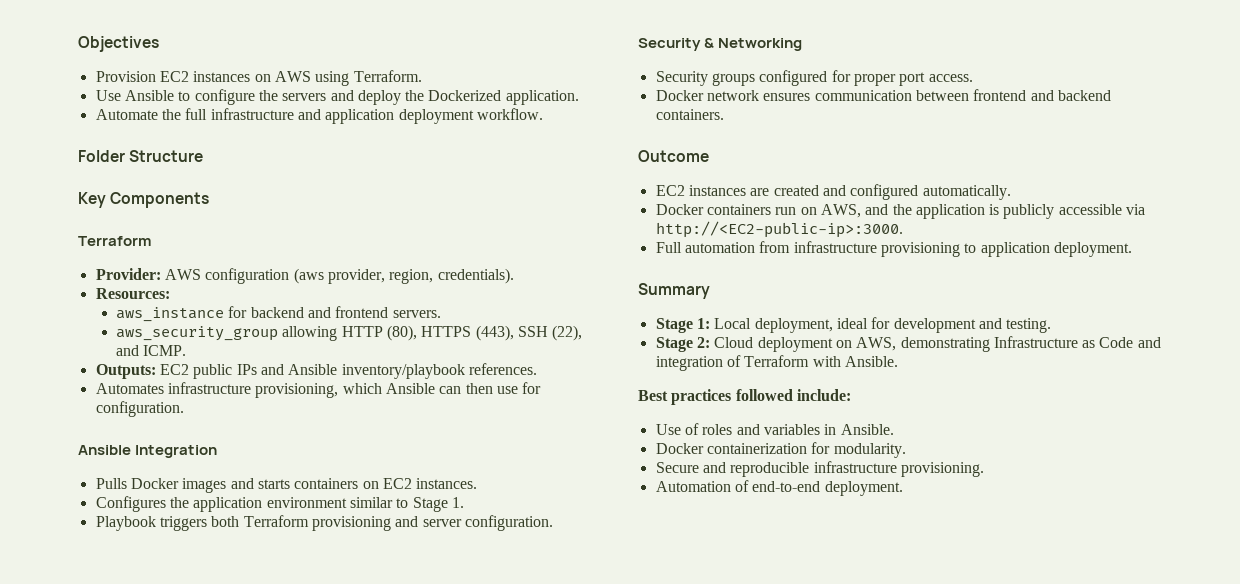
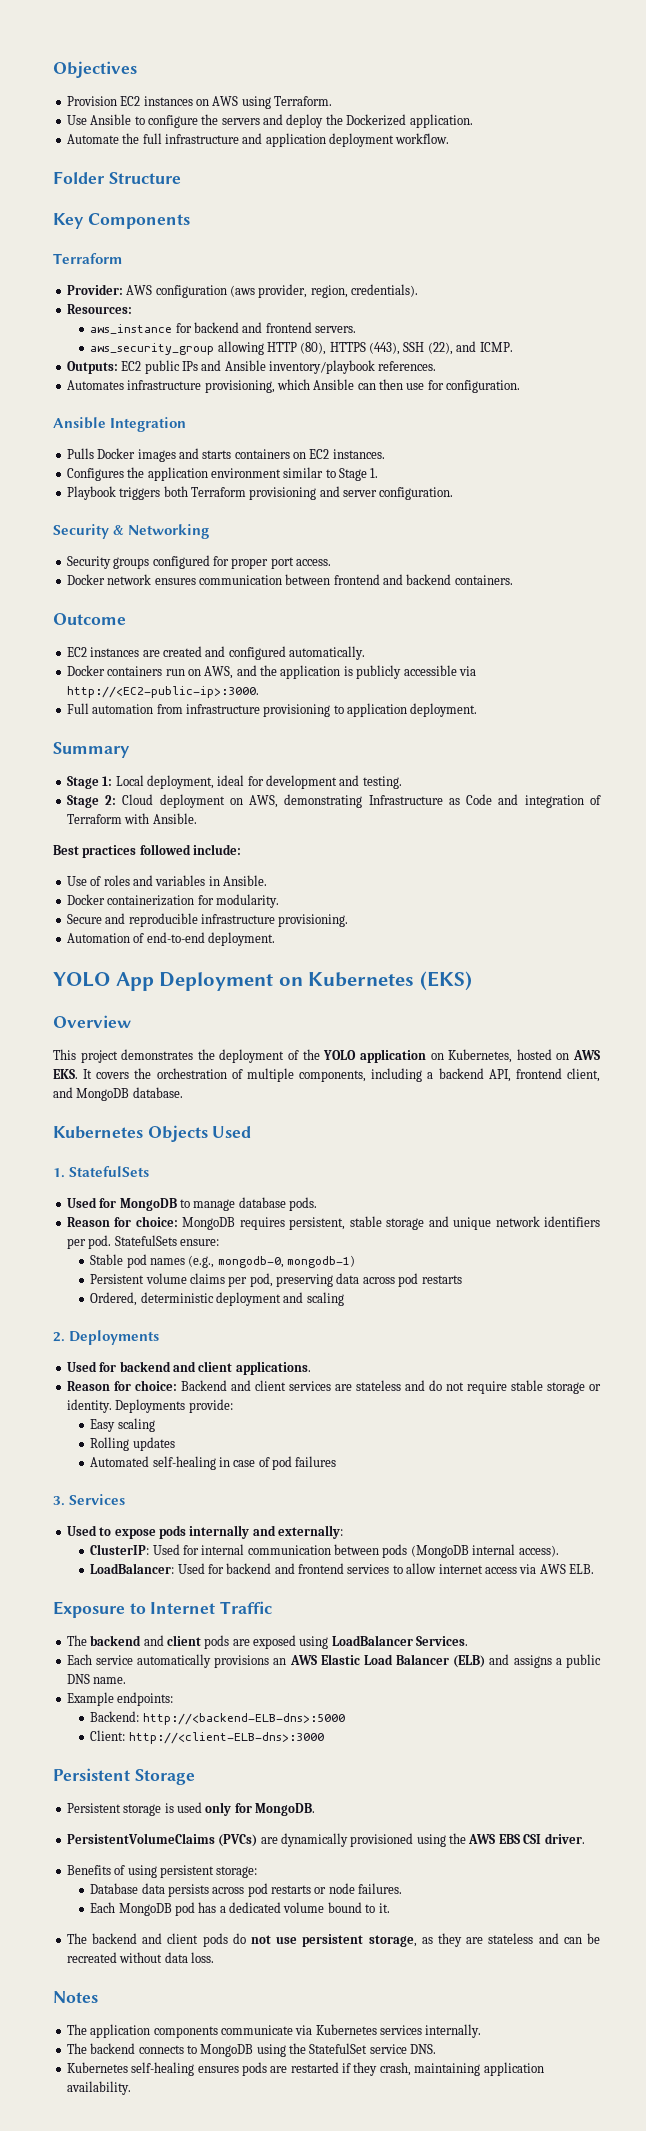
(903, 488) none -> [53,971,472,991] [53,1015,131,1028] [53,1049,601,1063] [53,1068,600,1082] [53,1087,183,1101] [53,1125,252,1142] [53,1166,150,1178] [66,1197,317,1211] [66,1216,601,1230] [66,1235,219,1249] [90,1254,356,1268] [90,1273,462,1287] [90,1292,344,1306] [53,1330,160,1345] [66,1361,311,1375] [66,1380,601,1394] [66,1399,233,1413] [90,1418,155,1432] [90,1437,175,1451] [90,1456,337,1470] [53,1494,126,1506] [66,1525,343,1539] [90,1544,559,1558] [90,1563,595,1574] [53,1601,273,1618] [66,1635,469,1649] [66,1654,601,1668] [66,1674,127,1684] [66,1692,174,1706] [90,1711,345,1725] [90,1730,324,1744] [53,1768,195,1785] [66,1802,315,1816] [66,1833,585,1847] [66,1865,258,1878] [90,1883,403,1897] [90,1902,390,1916] [66,1933,600,1947] [66,1952,214,1963] [53,1991,98,2003] [66,2024,482,2038] [66,2043,437,2057] [66,2062,544,2076] [66,2081,131,2095] // YOLO App Deployment on Kubernetes (EKS) // Overview // This project demonstrates the deployment of the YOLO application on Kubernetes, hosted on AWS EKS. It covers the orchestration of multiple components, including a backend API, frontend client, and MongoDB database. // Kubernetes Objects Used // 1. StatefulSets // Used for MongoDB to manage database pods. // Reason for choice: MongoDB requires persistent, stable storage and unique network identifiers per pod. StatefulSets ensure: // Stable pod names (e.g., mongodb-0, mongodb-1) // Persistent volume claims per pod, preserving data across pod restarts // Ordered, deterministic deployment and scaling // 2. Deployments // Used for backend and client applications. // Reason for choice: Backend and client services are stateless and do not require stable storage or identity. Deployments provide: // Easy scaling // Rolling updates // Automated self-healing in case of pod failures // 3. Services // Used to expose pods internally and externally: // ClusterIP: Used for internal communication between pods (MongoDB internal access). // LoadBalancer: Used for backend and frontend services to allow internet access via AWS ELB. // Exposure to Internet Traffic // The backend and client pods are exposed using LoadBalancer Services. // Each service automatically provisions an AWS Elastic Load Balancer (ELB) and assigns a public DNS name. // Example endpoints: // Backend: http://<backend-ELB-dns>:5000 // Client: http://<client-ELB-dns>:3000 // Persistent Storage // Persistent storage is used only for MongoDB. // PersistentVolumeClaims (PVCs) are dynamically provisioned using the AWS EBS CSI driver. // Benefits of using persistent storage: // Database data persists across pod restarts or node failures. // Each MongoDB pod has a dedicated volume bound to it. // The backend and client pods do not use persistent storage, as they are stateless and can be recreated without data loss. // Notes // The application components communicate via Kubernetes services internally. // The backend connects to MongoDB using the StatefulSet service DNS. // Kubernetes self-healing ensures pods are restarted if they crash, maintaining application availability.

